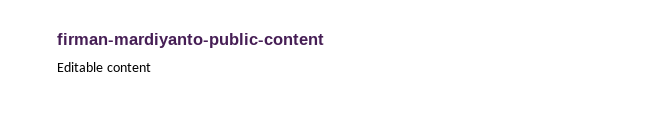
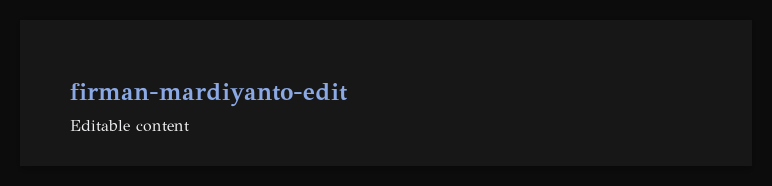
[57,33,324,48] firman-mardiyanto-public-content -> [70,83,348,107] firman-mardiyanto-edit

